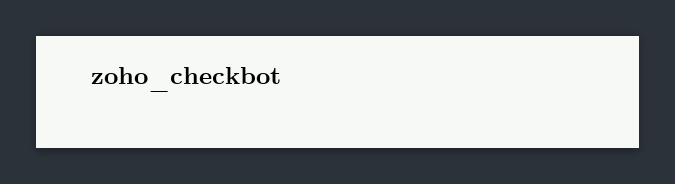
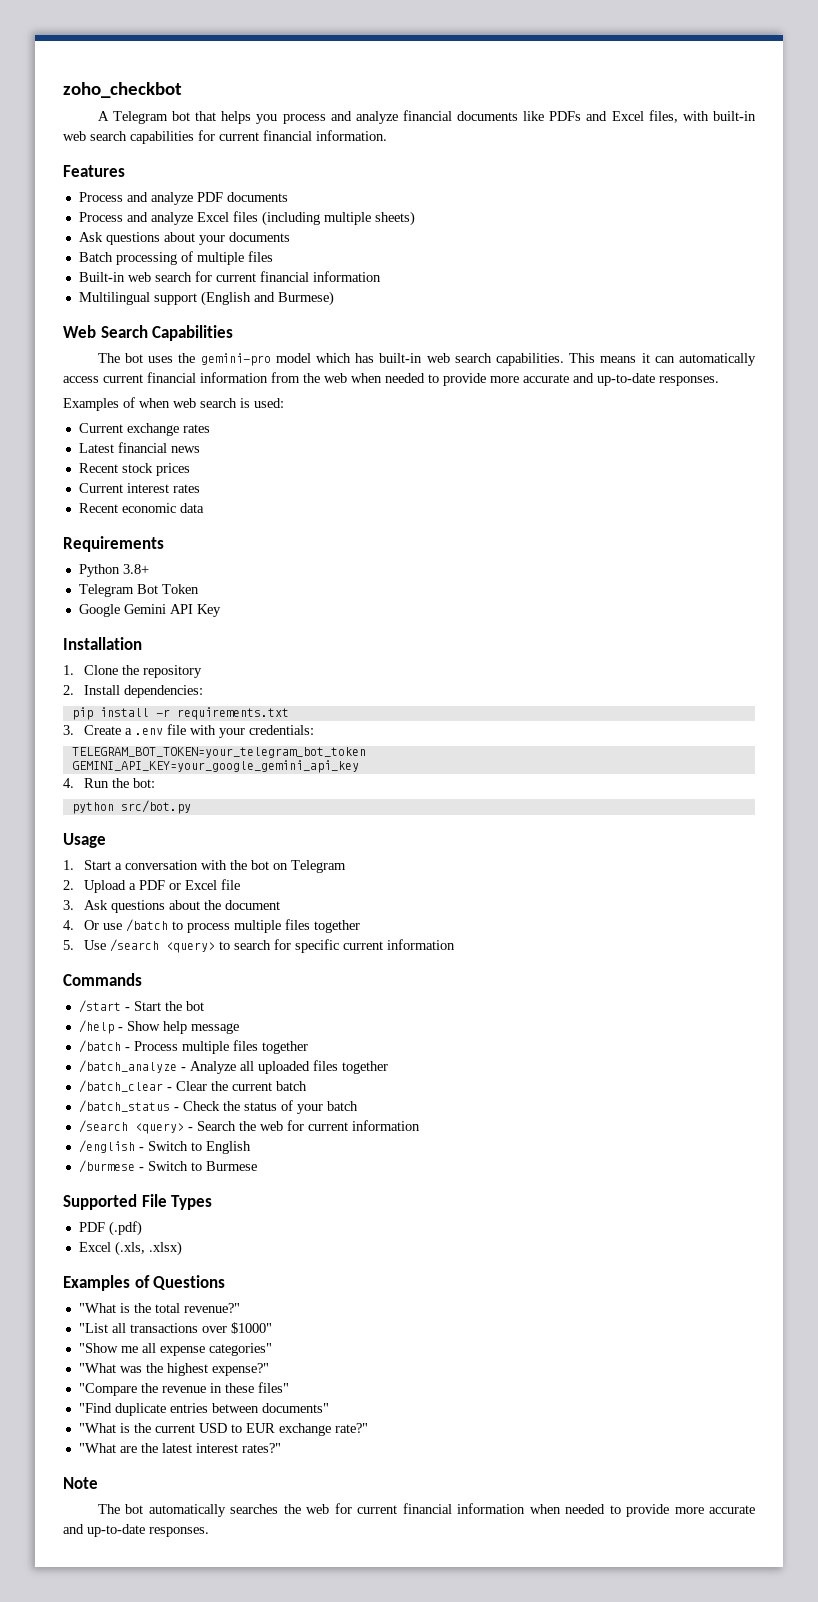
(281, 79) none -> [97,110,757,124] [63,130,387,144] [63,165,125,177] [78,192,288,205] [78,211,415,226] [78,232,290,245] [78,251,273,265] [78,271,381,282] [78,291,334,306] [63,325,234,341] [97,353,756,366] [63,372,719,386] [63,397,284,411] [78,423,210,436] [78,442,200,453] [78,463,190,476] [78,483,200,493] [78,503,204,513] [63,536,164,552] [78,564,149,577] [78,584,199,597] [78,604,221,617] [63,637,142,650] [63,665,202,678] [63,685,203,698] [71,707,289,720] [63,724,314,738] [71,747,366,758] [71,760,359,773] [63,778,155,788] [71,800,191,814] [63,833,106,848] [63,860,346,873] [63,879,240,893] [63,900,280,913] [63,919,360,933] [63,939,455,953] [63,973,142,986] [78,1000,204,1013] [78,1020,239,1034] [78,1040,308,1054] [78,1060,388,1074] [78,1080,307,1093] [78,1100,358,1114] [78,1120,420,1134] [78,1140,251,1154] [78,1160,257,1173] [63,1194,213,1210] [78,1221,142,1236] [78,1241,182,1256] [63,1275,226,1291] [78,1303,240,1313] [78,1322,272,1334] [78,1343,272,1356] [78,1363,269,1376] [78,1382,289,1396] [78,1403,329,1416] [78,1423,368,1436] [78,1443,281,1453] [63,1477,98,1489] [97,1503,755,1517] [63,1524,209,1537] // A Telegram bot that helps you process and analyze financial documents like PDFs and Excel files, with built-in web search capabilities for current financial information. // Features // Process and analyze PDF documents // Process and analyze Excel files (including multiple sheets) // Ask questions about your documents // Batch processing of multiple files // Built-in web search for current financial information // Multilingual support (English and Burmese) // Web Search Capabilities // The bot uses the gemini-pro model which has built-in web search capabilities. This means it can automatically access current financial information from the web when needed to provide more accurate and up-to-date responses. // Examples of when web search is used: // Current exchange rates // Latest financial news // Recent stock prices // Current interest rates // Recent economic data // Requirements // Python 3.8+ // Telegram Bot Token // Google Gemini API Key // Installation // 1. Clone the repository // 2. Install dependencies: // pip install -r requirements.txt // 3. Create a .env file with your credentials: // TELEGRAM_BOT_TOKEN=your_telegram_bot_token // GEMINI_API_KEY=your_google_gemini_api_key // 4. Run the bot: // python src/bot.py // Usage // 1. Start a conversation with the bot on Telegram // 2. Upload a PDF or Excel file // 3. Ask questions about the document // 4. Or use /batch to process multiple files together // 5. Use /search <query> to search for specific current information // Commands // /start - Start the bot // /help - Show help message // /batch - Process multiple files together // /batch_analyze - Analyze all uploaded files together // /batch_clear - Clear the current batch // /batch_status - Check the status of your batch // /search <query> - Search the web for current information // /english - Switch to English // /burmese - Switch to Burmese // Supported File Types // PDF (.pdf) // Excel (.xls, .xlsx) // Examples of Questions // "What is the total revenue?" // "List all transactions over $1000" // "Show me all expense categories" // "What was the highest expense?" // "Compare the revenue in these files" // "Find duplicate entries between documents" // "What is the current USD to EUR exchange rate?" // "What are the latest interest rates?" // Note // The bot automatically searches the web for current financial information when needed to provide more accurate and up-to-date responses.

